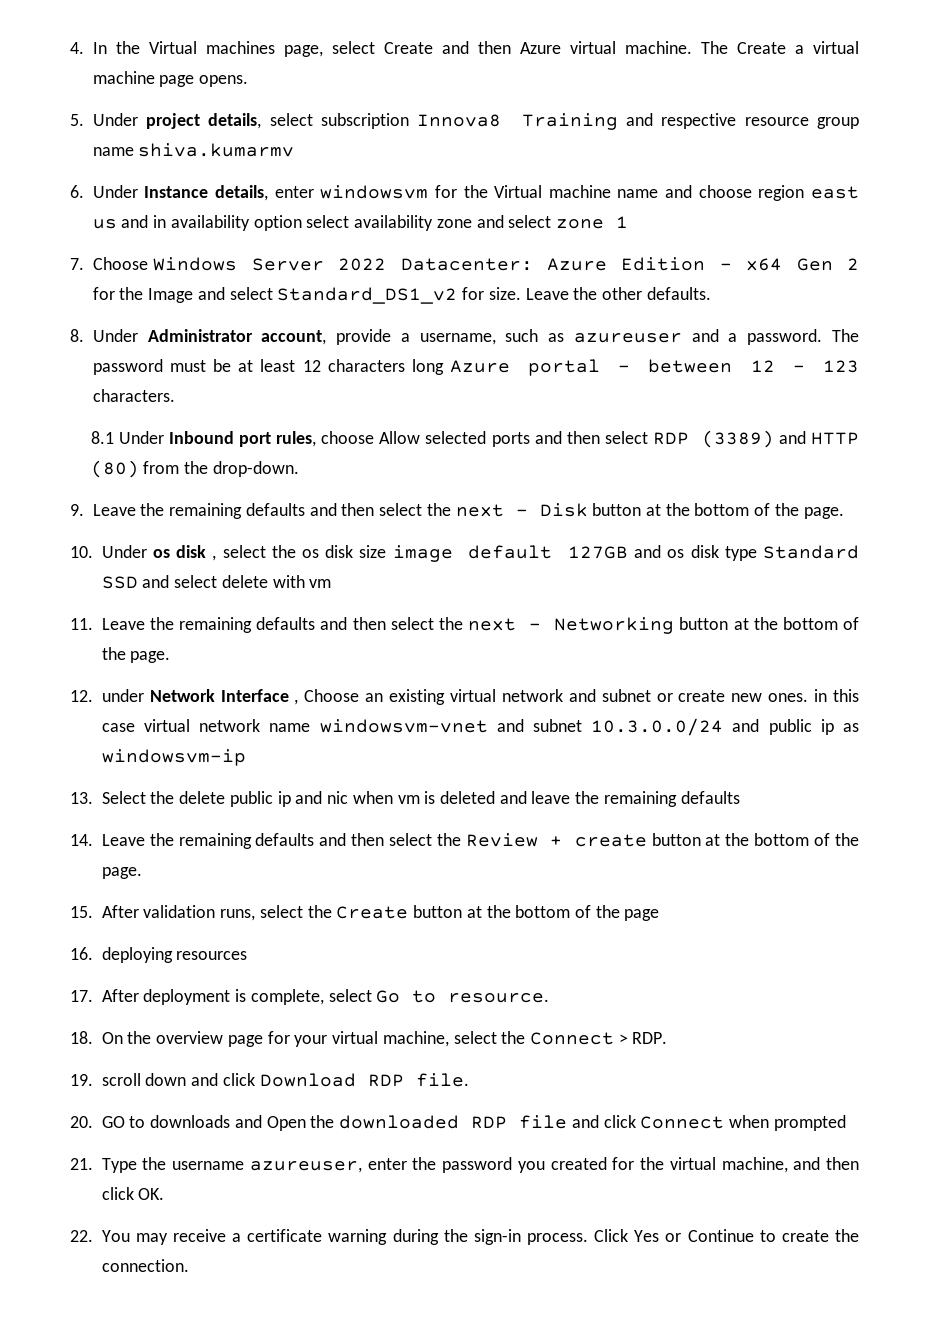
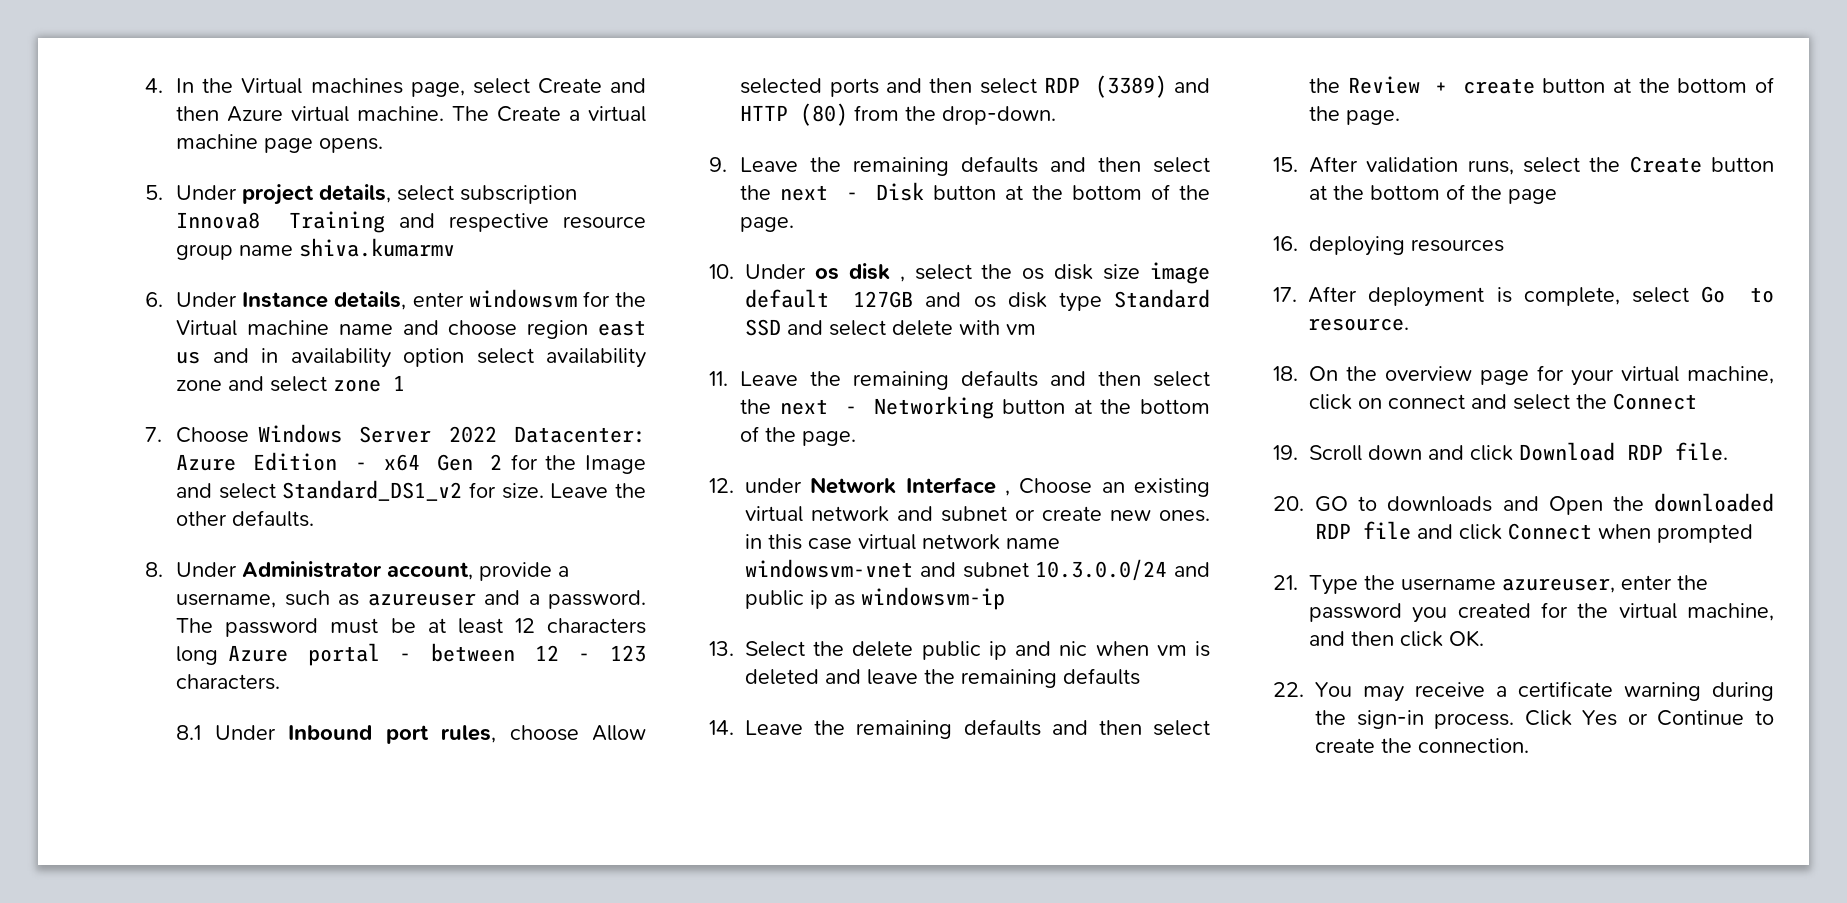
(449, 1039) none -> [1309,394,1507,410] click on connect and
[618,1032,668,1044] > RDP. -> (1697, 401) none
[101,1073,141,1086] scroll -> [1309,445,1362,461] Scroll

